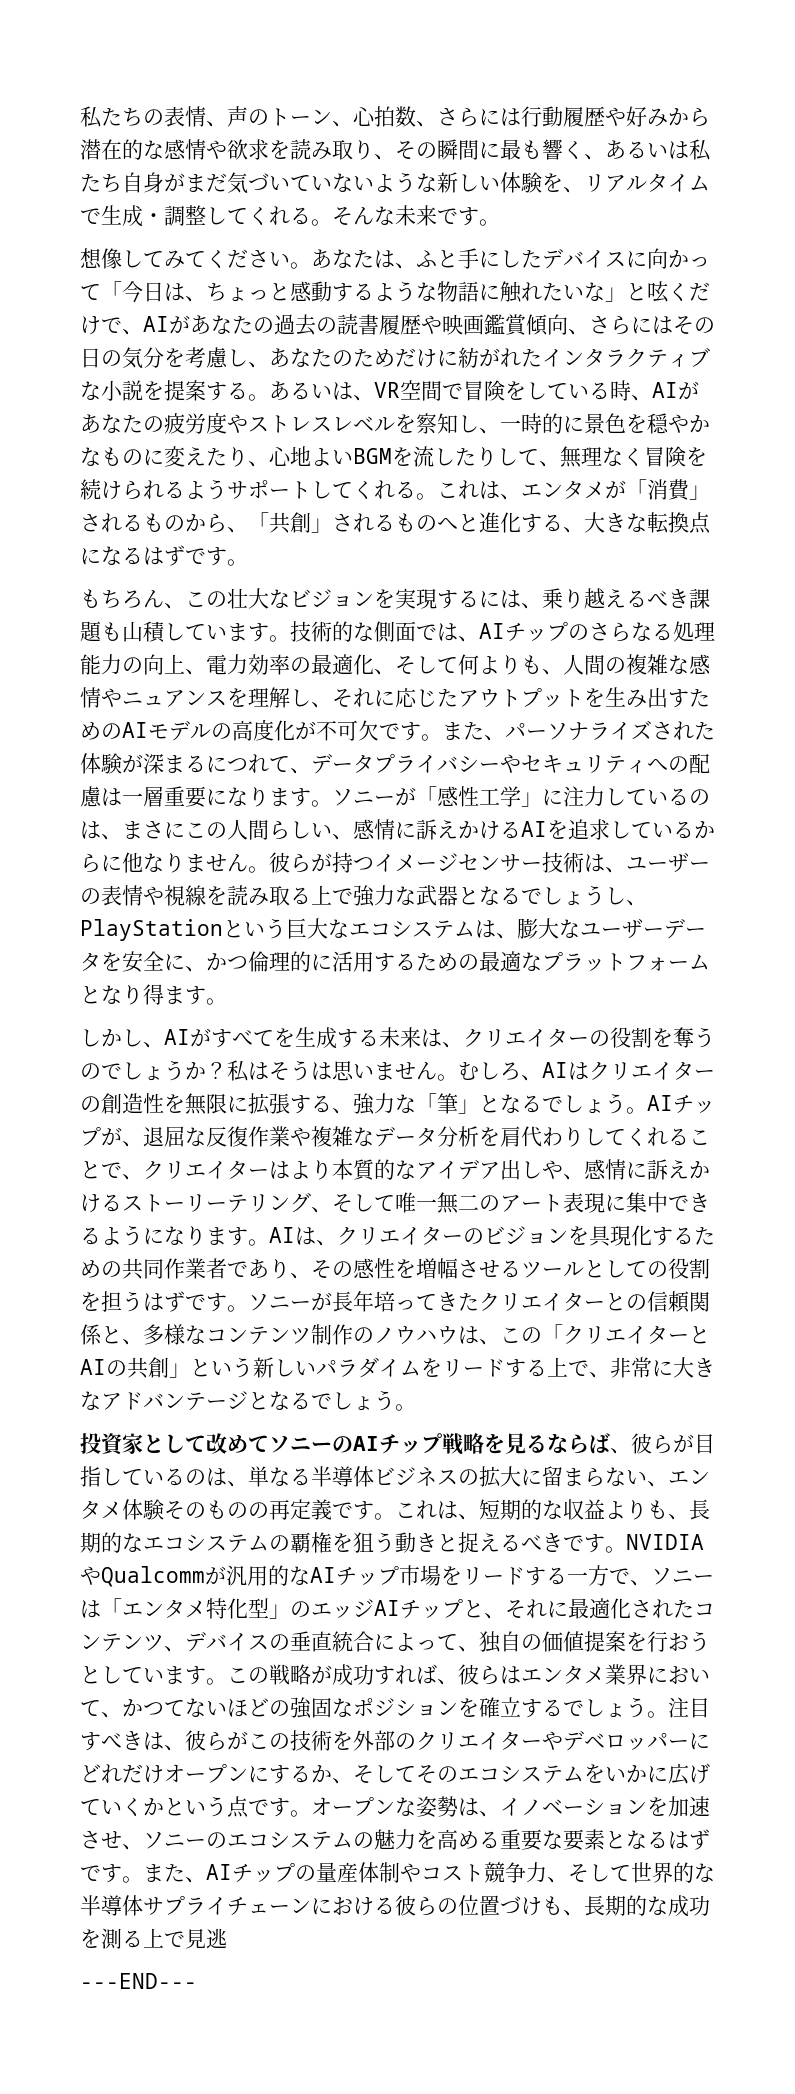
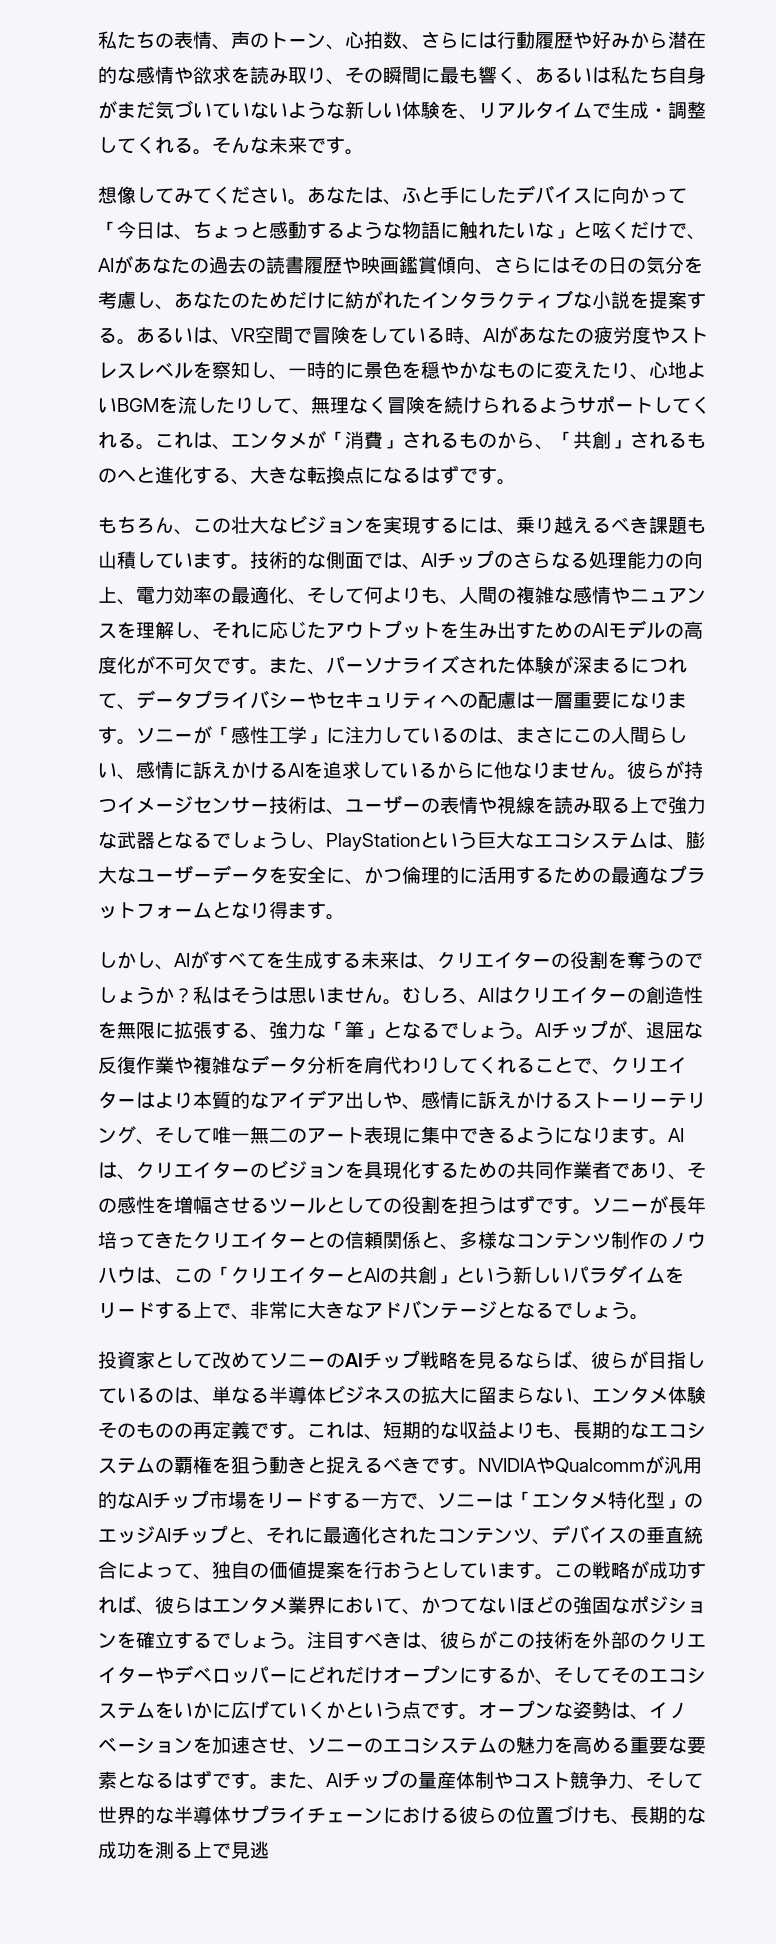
[80,1973,197,1989] // ---END--- -> (269, 1850) none

